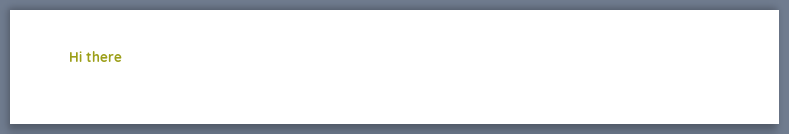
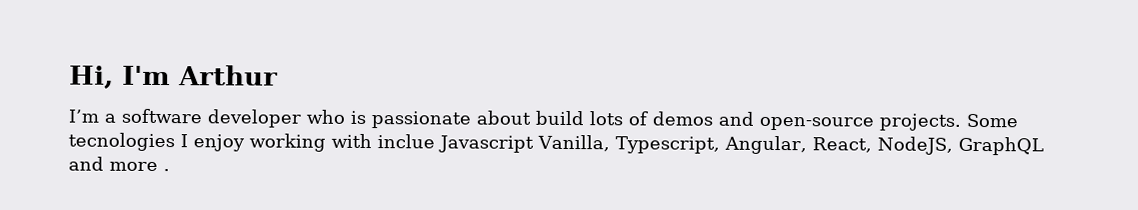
[69,51,122,62] Hi there -> [69,65,278,89] [68,108,1018,131] [68,132,1044,156] [68,156,170,172] Hi, I'm Arthur // I’m a software developer who is passionate about build lots of demos and open-source projects. Some tecnologies I enjoy working with inclue Javascript Vanilla, Typescript, Angular, React, NodeJS, GraphQL and more .

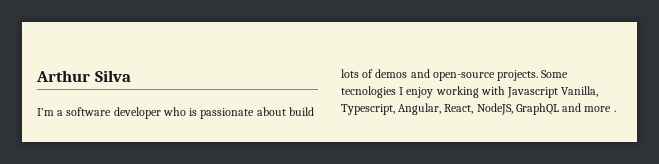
[69,65,171,89] Hi, I'm -> (36, 76) none
(278, 75) none -> [94,70,131,82] Silva
[377,134,435,149] inclue -> (505, 90) none

